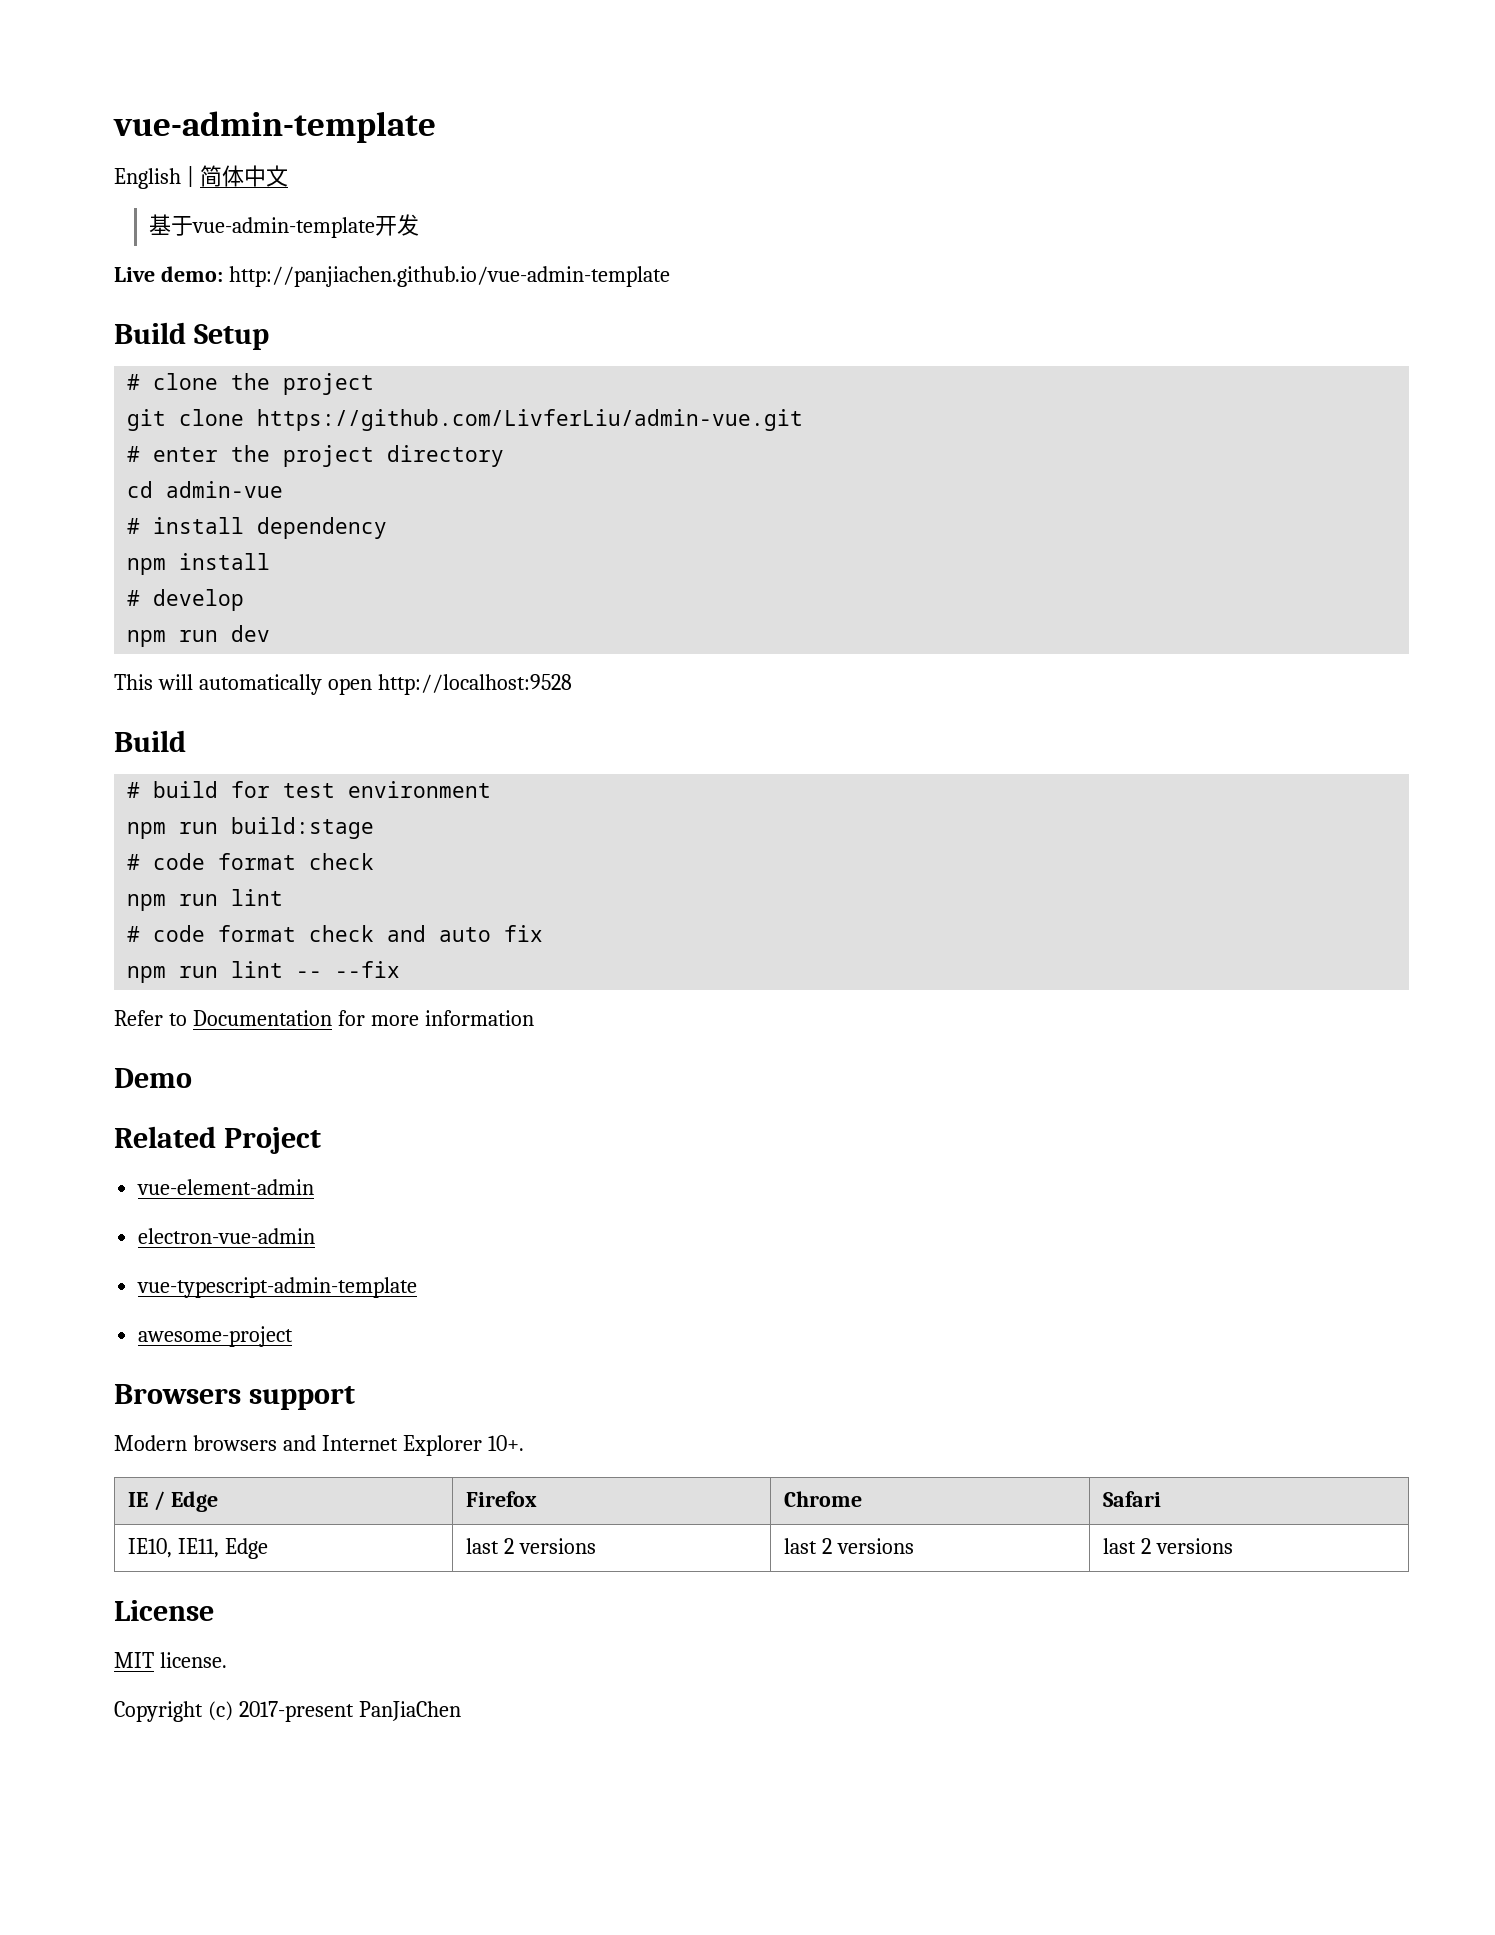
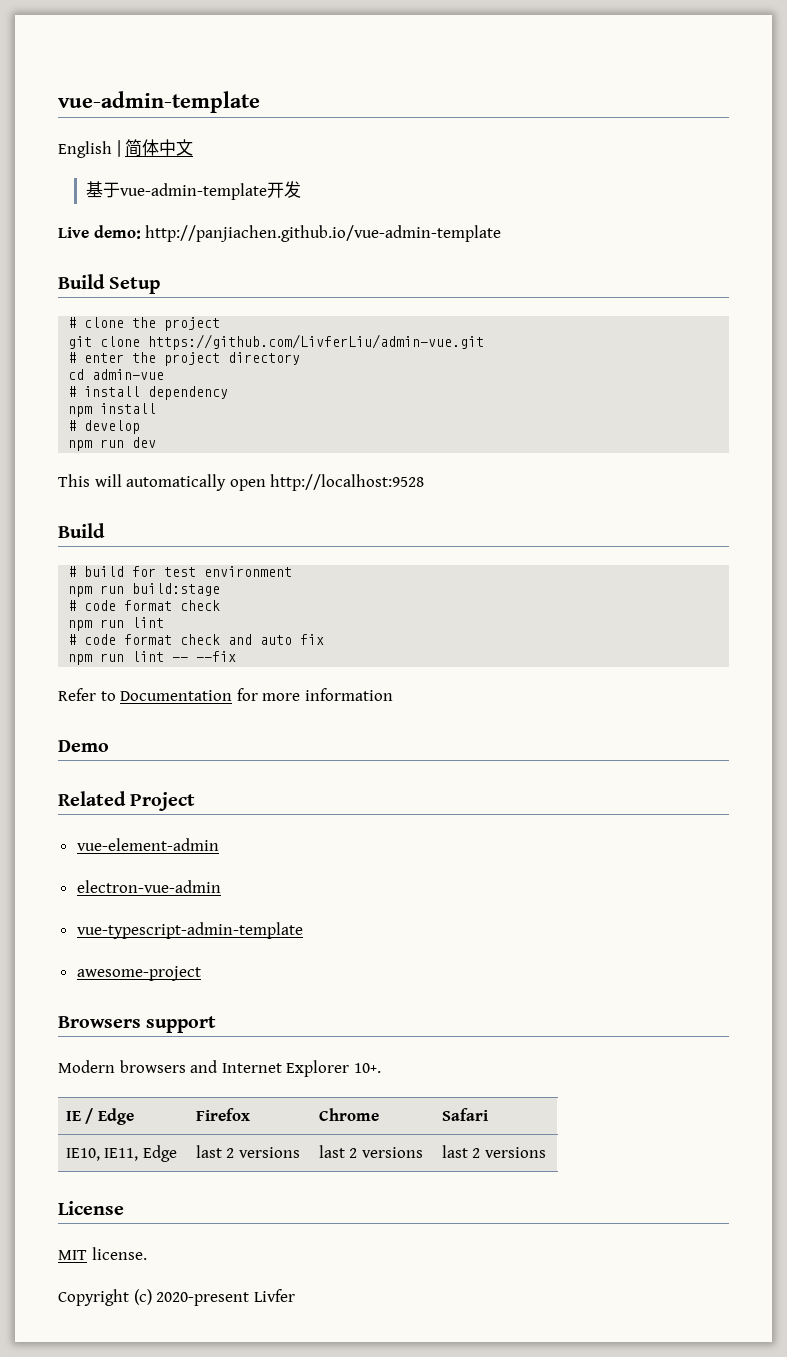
[238,1701,461,1722] 2017-present PanJiaChen -> [156,1289,295,1306] 2020-present Livfer

